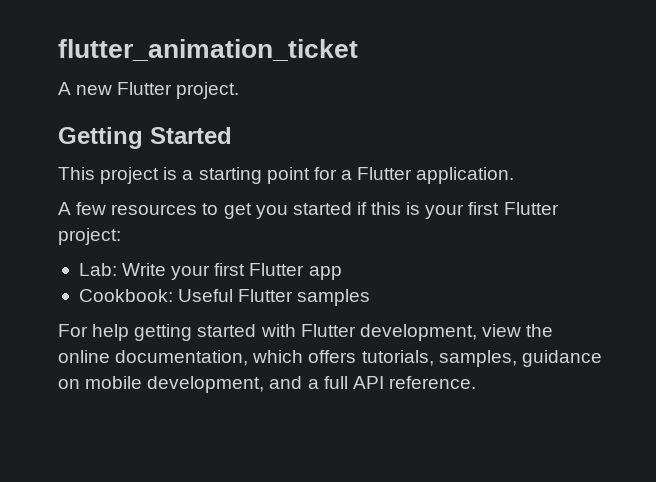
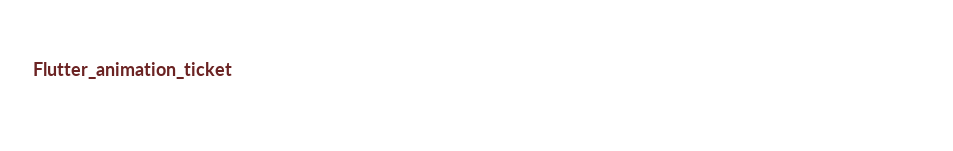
[58,39,358,61] [58,82,240,99] [58,127,232,149] [58,167,515,184] [58,202,559,219] [58,228,121,245] [78,263,342,280] [78,289,371,306] [58,324,554,341] [58,350,602,367] [58,376,476,393] flutter_animation_ticket // A new Flutter project. // Getting Started // This project is a starting point for a Flutter application. // A few resources to get you started if this is your first Flutter project: // Lab: Write your first Flutter app // Cookbook: Useful Flutter samples // For help getting started with Flutter development, view the online documentation, which offers tutorials, samples, guidance on mobile development, and a full API reference. -> [33,62,232,79] Flutter_animation_ticket

